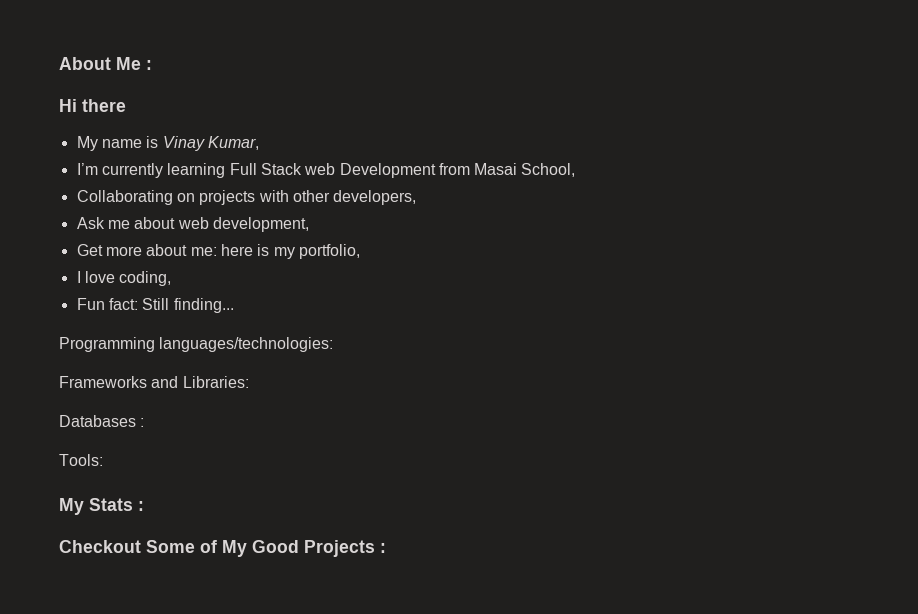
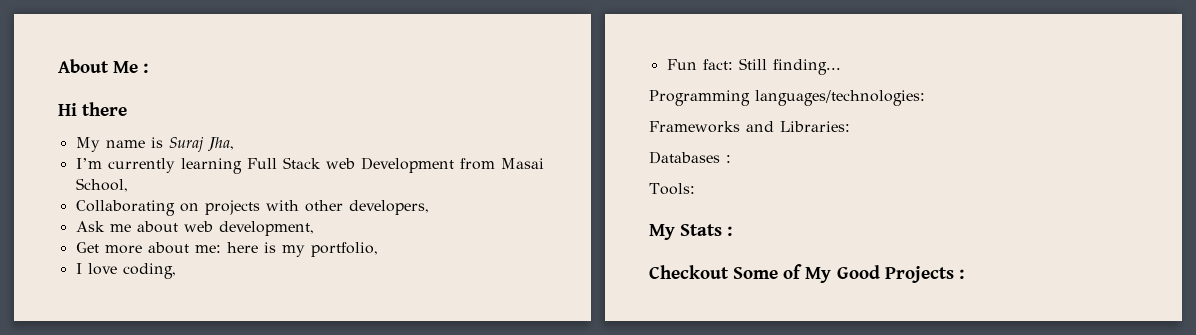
[162,136,259,151] Vinay Kumar, -> [168,137,234,152] Suraj Jha,

